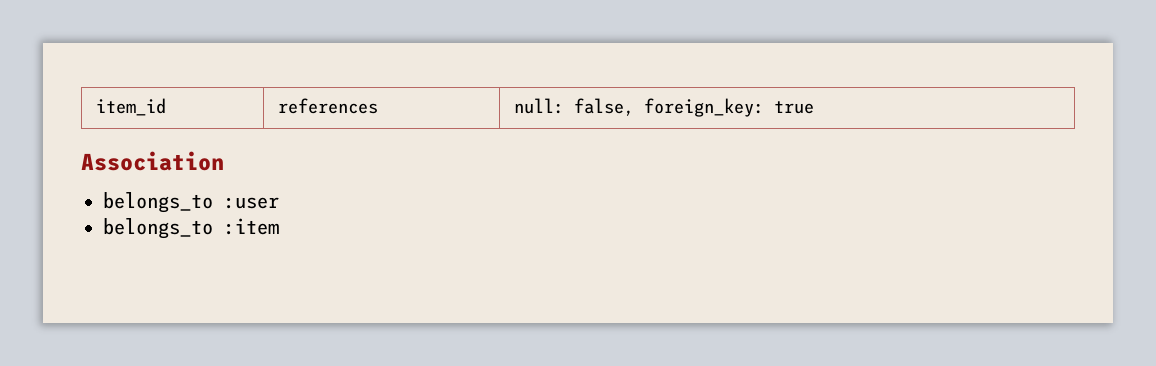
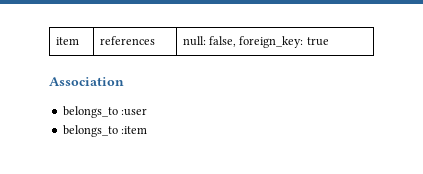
[96,98,167,116] item_id -> [55,37,79,45] item

